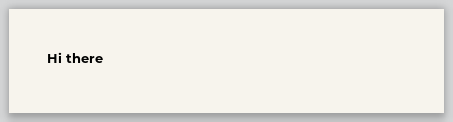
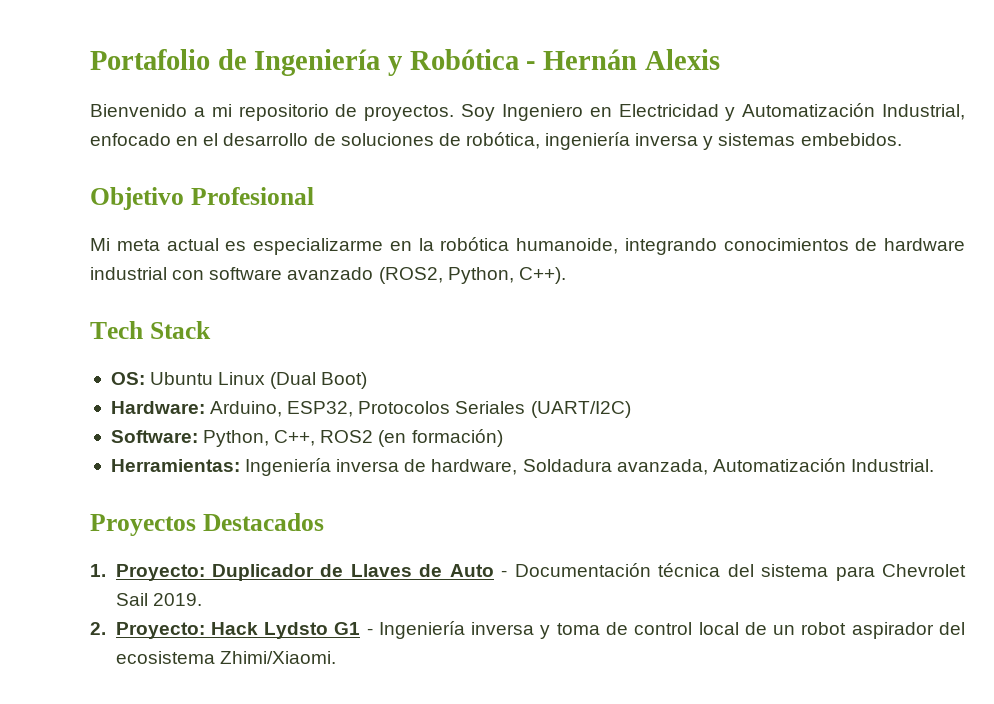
[47,52,103,63] Hi there -> [90,49,720,76] [90,103,966,121] [90,132,902,150] [90,187,314,210] [90,237,965,255] [90,267,566,284] [90,321,211,339] [110,372,368,389] [110,401,631,418] [110,429,503,447] [110,458,934,476] [90,513,324,536] [90,563,967,581] [115,593,202,606] [90,621,965,639] [115,651,336,664] Portafolio de Ingeniería y Robótica - Hernán Alexis // Bienvenido a mi repositorio de proyectos. Soy Ingeniero en Electricidad y Automatización Industrial, enfocado en el desarrollo de soluciones de robótica, ingeniería inversa y sistemas embebidos. // Objetivo Profesional // Mi meta actual es especializarme en la robótica humanoide, integrando conocimientos de hardware industrial con software avanzado (ROS2, Python, C++). // Tech Stack // OS: Ubuntu Linux (Dual Boot) // Hardware: Arduino, ESP32, Protocolos Seriales (UART/I2C) // Software: Python, C++, ROS2 (en formación) // Herramientas: Ingeniería inversa de hardware, Soldadura avanzada, Automatización Industrial. // Proyectos Destacados // 1. Proyecto: Duplicador de Llaves de Auto - Documentación técnica del sistema para Chevrolet Sail 2019. // 2. Proyecto: Hack Lydsto G1 - Ingeniería inversa y toma de control local de un robot aspirador del ecosistema Zhimi/Xiaomi.

